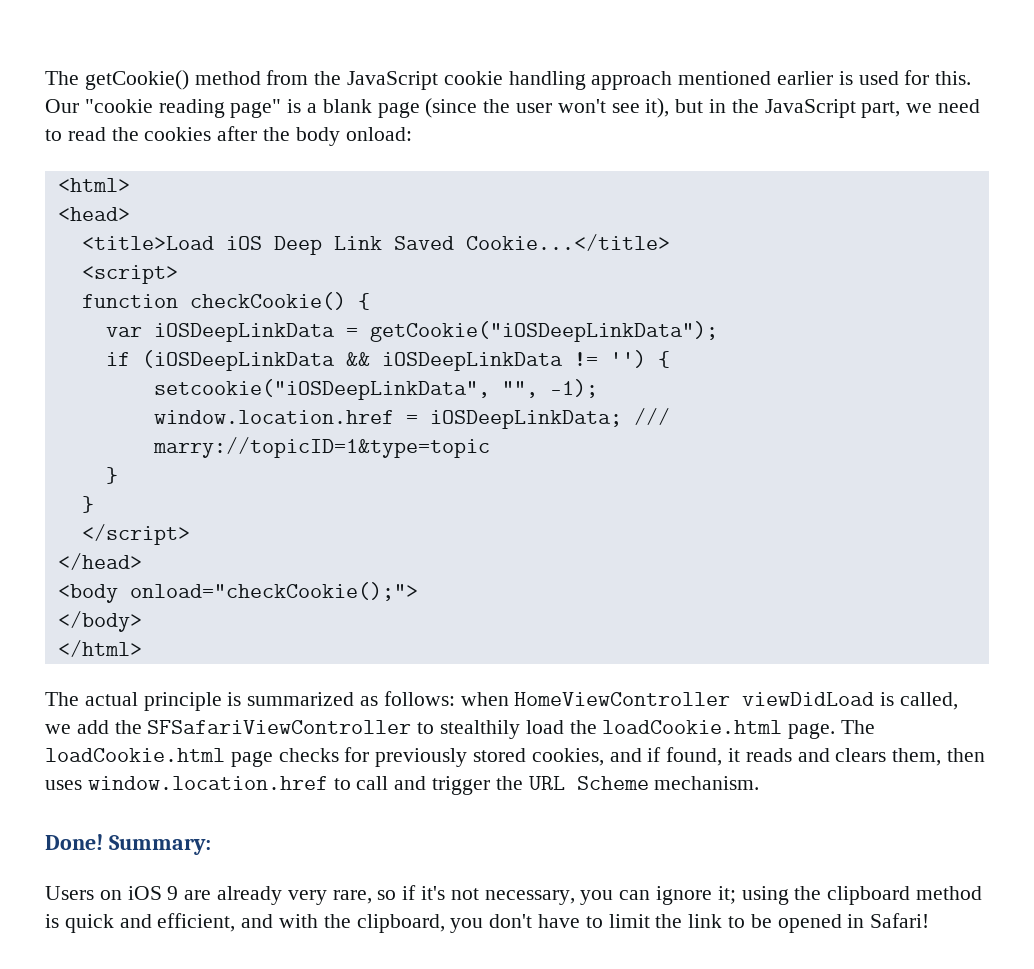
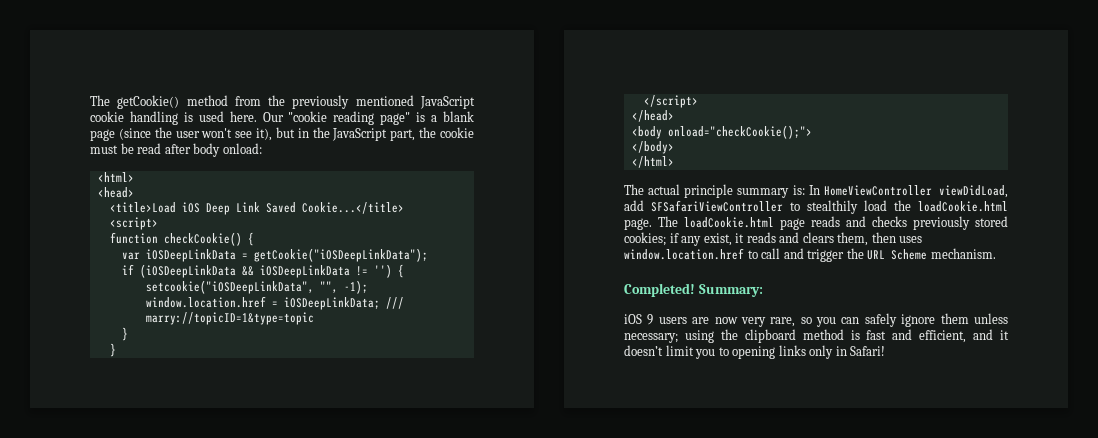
(342, 78) none -> [292,95,414,109] previously mentioned
[591,70,972,90] approach mentioned earlier is used for this. -> [183,111,257,122] is used here.
[906,99,981,113] [45,126,291,141] we need to read the cookies after the -> [419,127,475,138] [90,143,191,154] the cookie must be read after
[227,691,959,710] [45,720,142,734] is summarized as follows: when HomeViewController viewDidLoad is called, we add the -> [737,185,1008,198] [624,200,644,211] summary is: In HomeViewController viewDidLoad, add
[278,747,723,767] checks for previously stored cookies, and if found, -> [811,216,1008,230] [624,232,732,246] reads and checks previously stored cookies; if any exist,
[45,834,103,850] Done! -> [624,283,695,297] Completed!
[45,885,736,905] Users on iOS 9 are already very rare, so if it's not necessary, you can ignore it; -> [624,313,1008,327] [624,333,678,343] iOS 9 users are now very rare, so you can safely ignore them unless necessary;
[64,914,114,933] quick -> [866,330,887,340] fast
[279,914,842,933] with the clipboard, you don't have to limit the link to be opened -> [1000,330,1009,340] [624,345,834,359] it doesn’t limit you to opening links only

